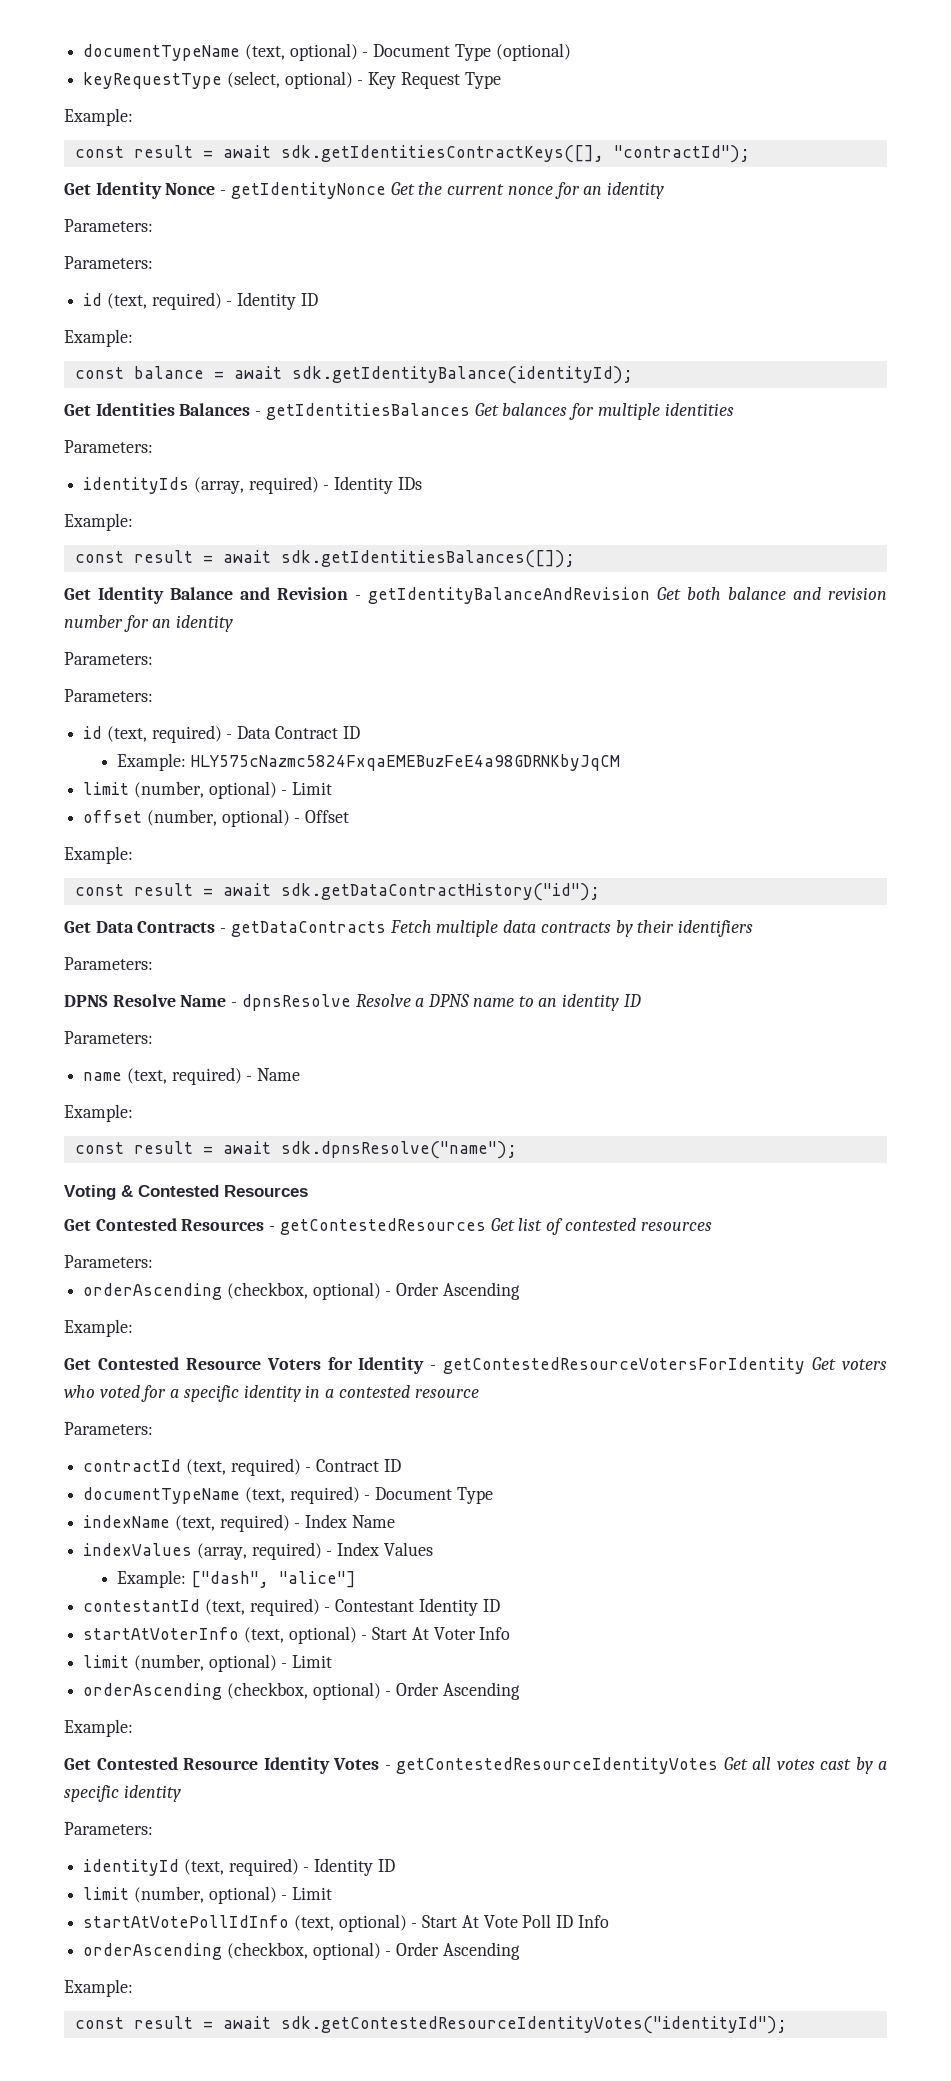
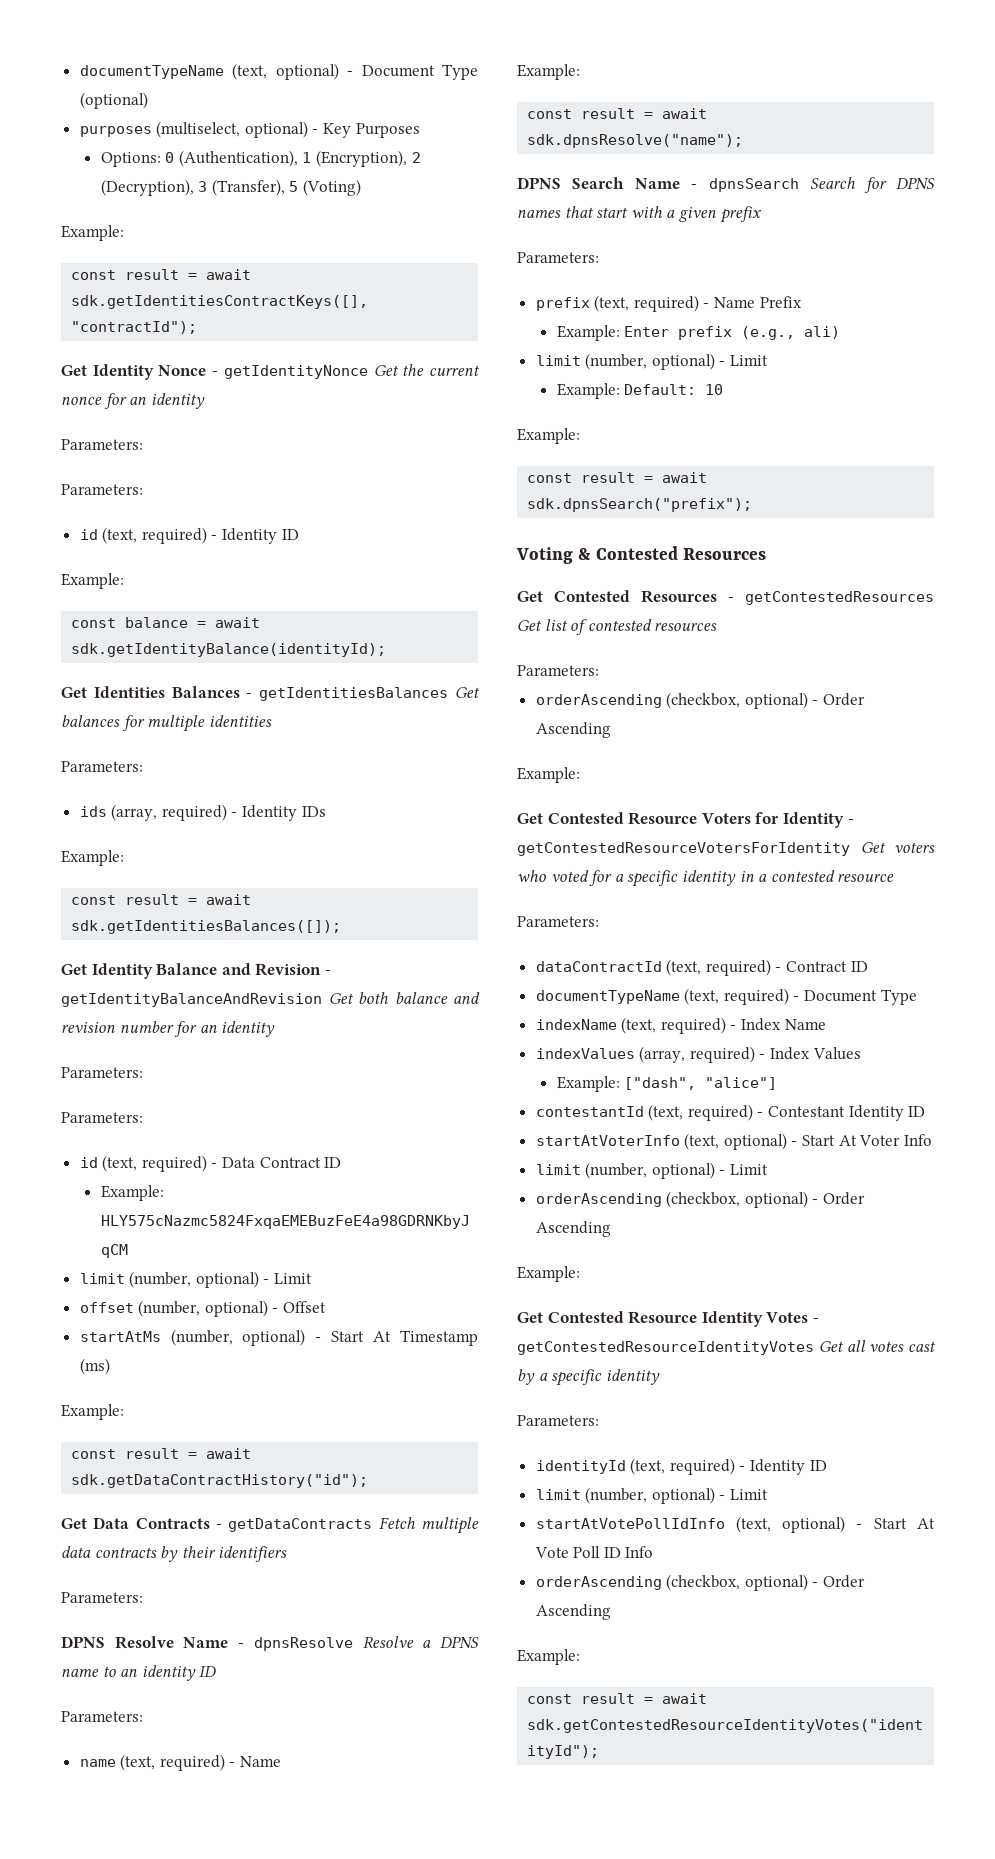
[83,71,280,89] keyRequestType (select, -> [79,121,241,138] purposes (multiselect,
[400,72,501,89] Request Type -> [355,123,420,138] [100,150,421,167] [100,179,362,196] Purposes // Options: 0 (Authentication), 1 (Encryption), 2 (Decryption), 3 (Transfer), 5 (Voting)
[83,477,190,494] identityIds -> [79,806,107,817] ids
(350, 816) none -> [79,1329,478,1346] [79,1358,110,1375] // startAtMs (number, optional) - Start At Timestamp (ms)
(517, 1150) none -> [517,177,935,193] [517,206,762,223] [517,252,599,263] [535,295,802,312] [556,325,841,341] [535,353,769,370] [556,383,724,399] [517,428,580,444] [527,472,708,483] [527,498,753,512] // DPNS Search Name - dpnsSearch Search for DPNS names that start with a given prefix // Parameters: // prefix (text, required) - Name Prefix // Example: Enter prefix (e.g., ali) // limit (number, optional) - Limit // Example: Default: 10 // Example: // const result = await sdk.dpnsSearch("prefix");
[83,1459,182,1472] contractId -> [535,961,662,972] dataContractId

